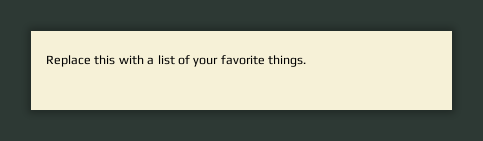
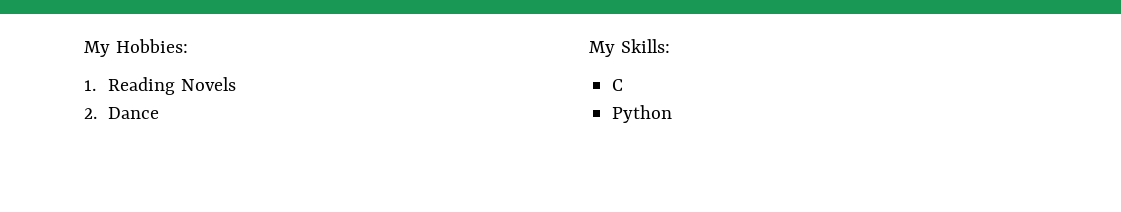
[46,55,306,67] Replace this with a list of your favorite things. -> [84,39,188,57] [84,77,236,95] [84,107,159,119] [589,39,670,57] [612,79,624,91] [612,105,673,123] My Hobbies: // 1. Reading Novels // 2. Dance // My Skills: // C // Python

